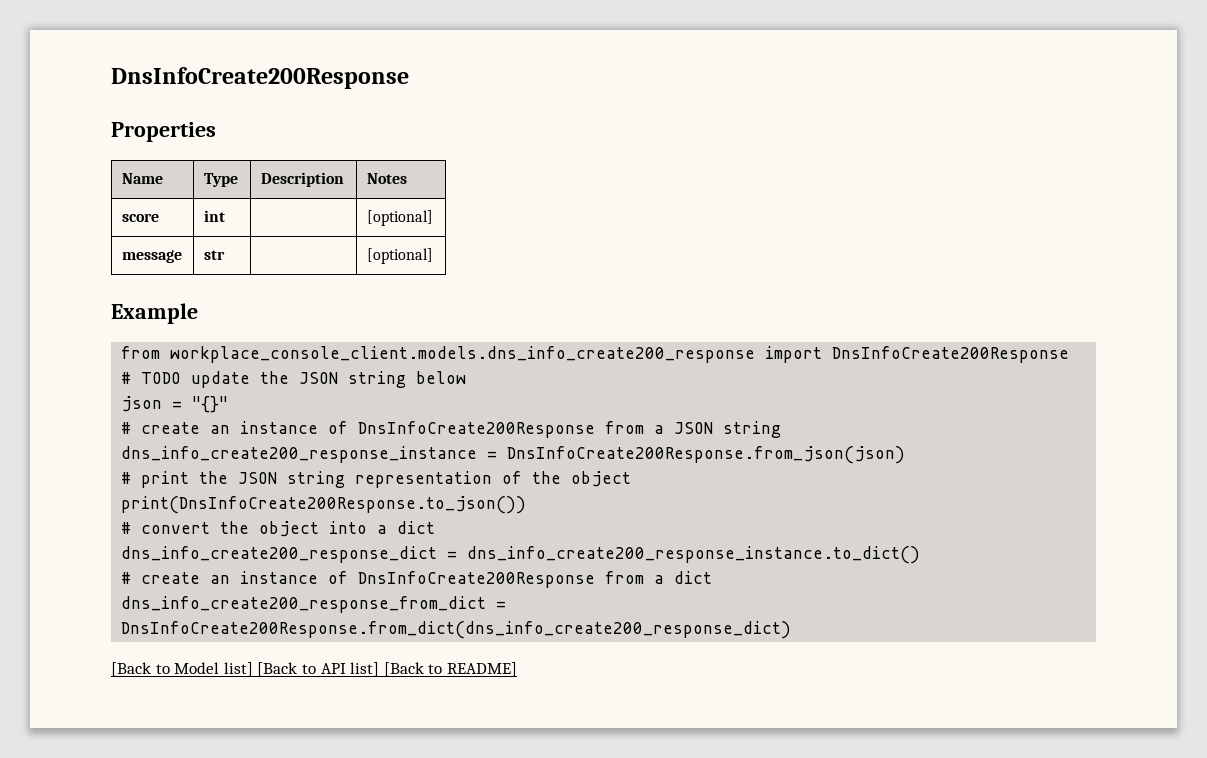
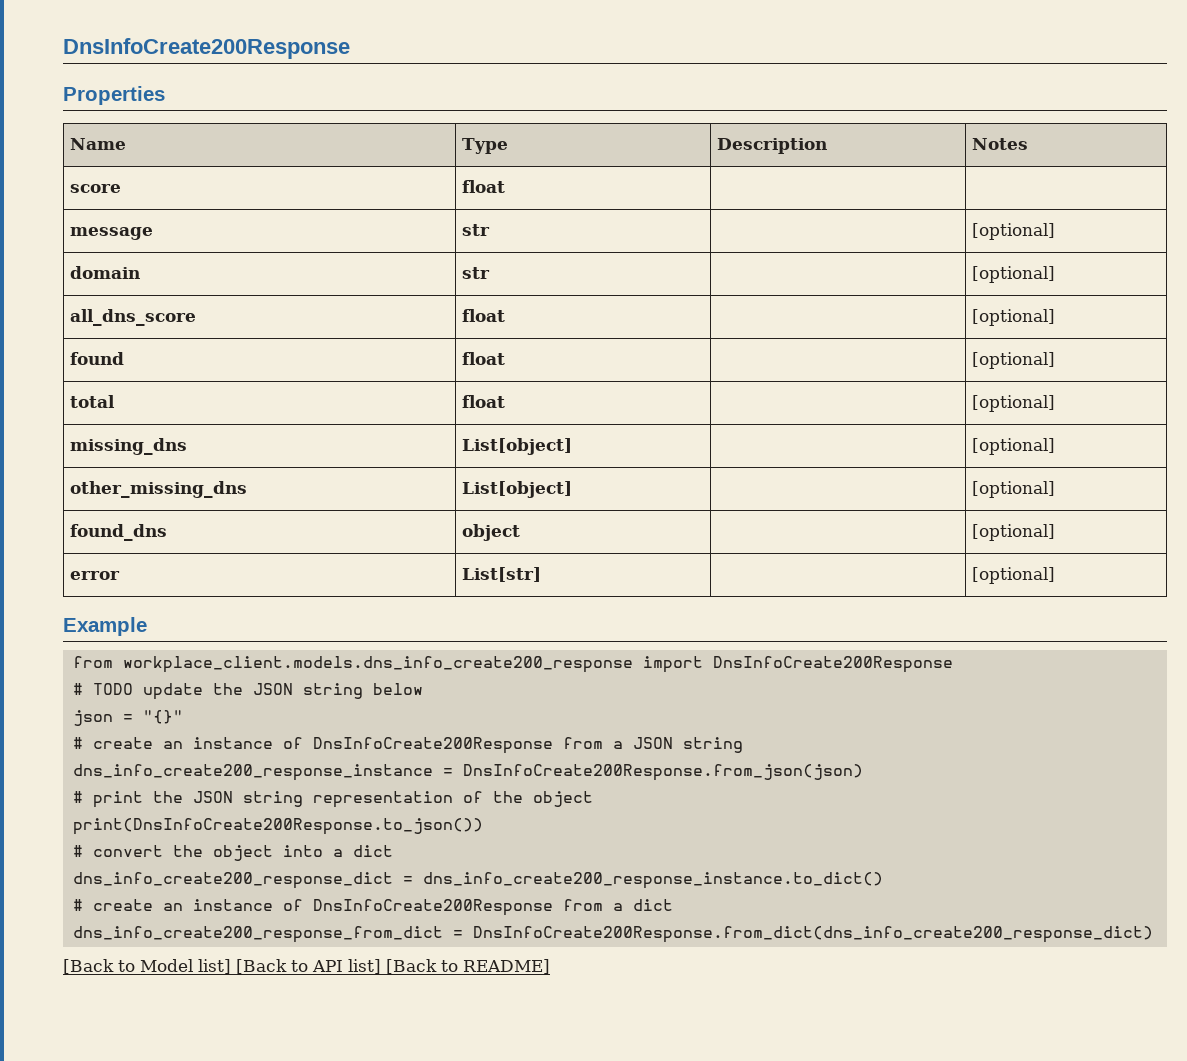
[203,210,225,222] [366,210,433,226] int | | [optional] -> [461,180,505,193] float | |
(433, 256) none -> [69,266,140,279] [461,267,490,279] [971,266,1055,283] [69,309,196,326] [461,309,505,322] [971,309,1055,326] [69,352,124,365] [461,352,505,365] [971,352,1055,369] [69,395,115,408] [461,395,505,408] [971,395,1055,412] [69,438,187,455] [461,438,572,455] [971,438,1055,455] [69,481,247,498] [461,481,572,498] [971,481,1055,498] [69,524,167,541] [461,524,520,541] [971,524,1055,541] [69,571,120,580] [461,567,541,582] [971,567,1055,584] // domain | str | | [optional] // all_dns_score | float | | [optional] // found | float | | [optional] // total | float | | [optional] // missing_dns | List[object] | | [optional] // other_missing_dns | List[object] | | [optional] // found_dns | object | | [optional] // error | List[str] | | [optional]
[170,346,756,363] workplace_console_client.models.dns_info_create200_response -> [122,656,633,673] workplace_client.models.dns_info_create200_response

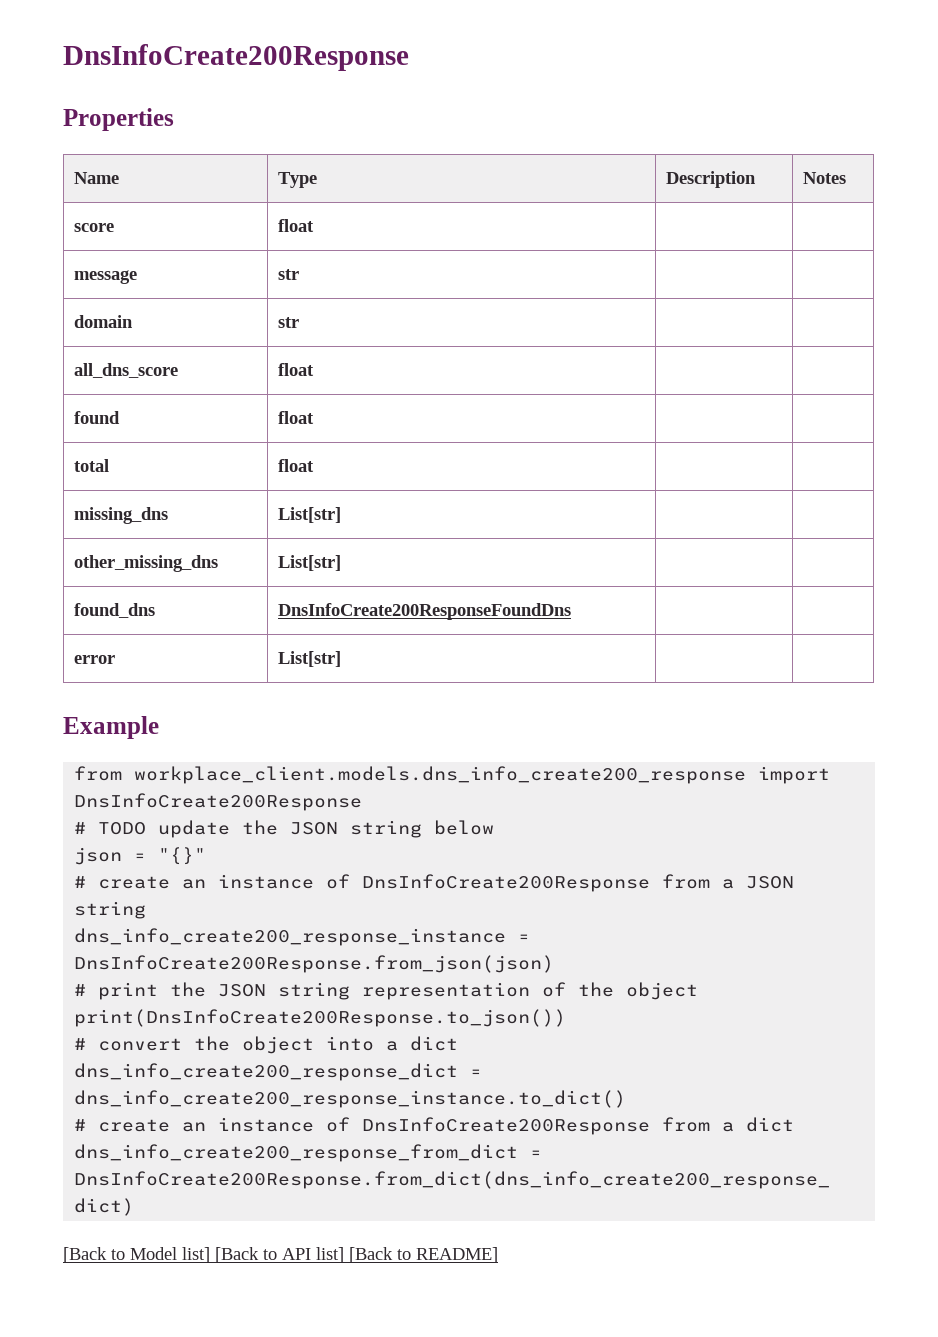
[971,223,1055,240] [optional] -> (300, 274) none
[971,266,1055,283] [optional] -> (300, 322) none
[971,309,1055,326] [optional] -> (315, 369) none
[971,352,1055,369] [optional] -> (315, 417) none
[971,395,1055,412] [optional] -> (315, 465) none
[461,438,572,455] [971,438,1055,455] List[object] | | [optional] -> [278,507,342,523] List[str] | |
[461,481,572,498] [971,481,1055,498] List[object] | | [optional] -> [278,555,342,571] List[str] | |
[461,524,520,541] [971,524,1055,541] object | | [optional] -> [278,603,572,620] DnsInfoCreate200ResponseFoundDns | |
[971,567,1055,584] [optional] -> (342, 659) none

